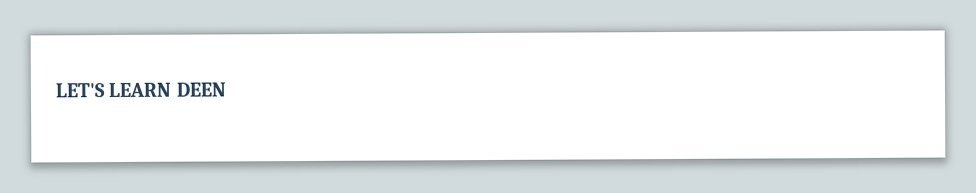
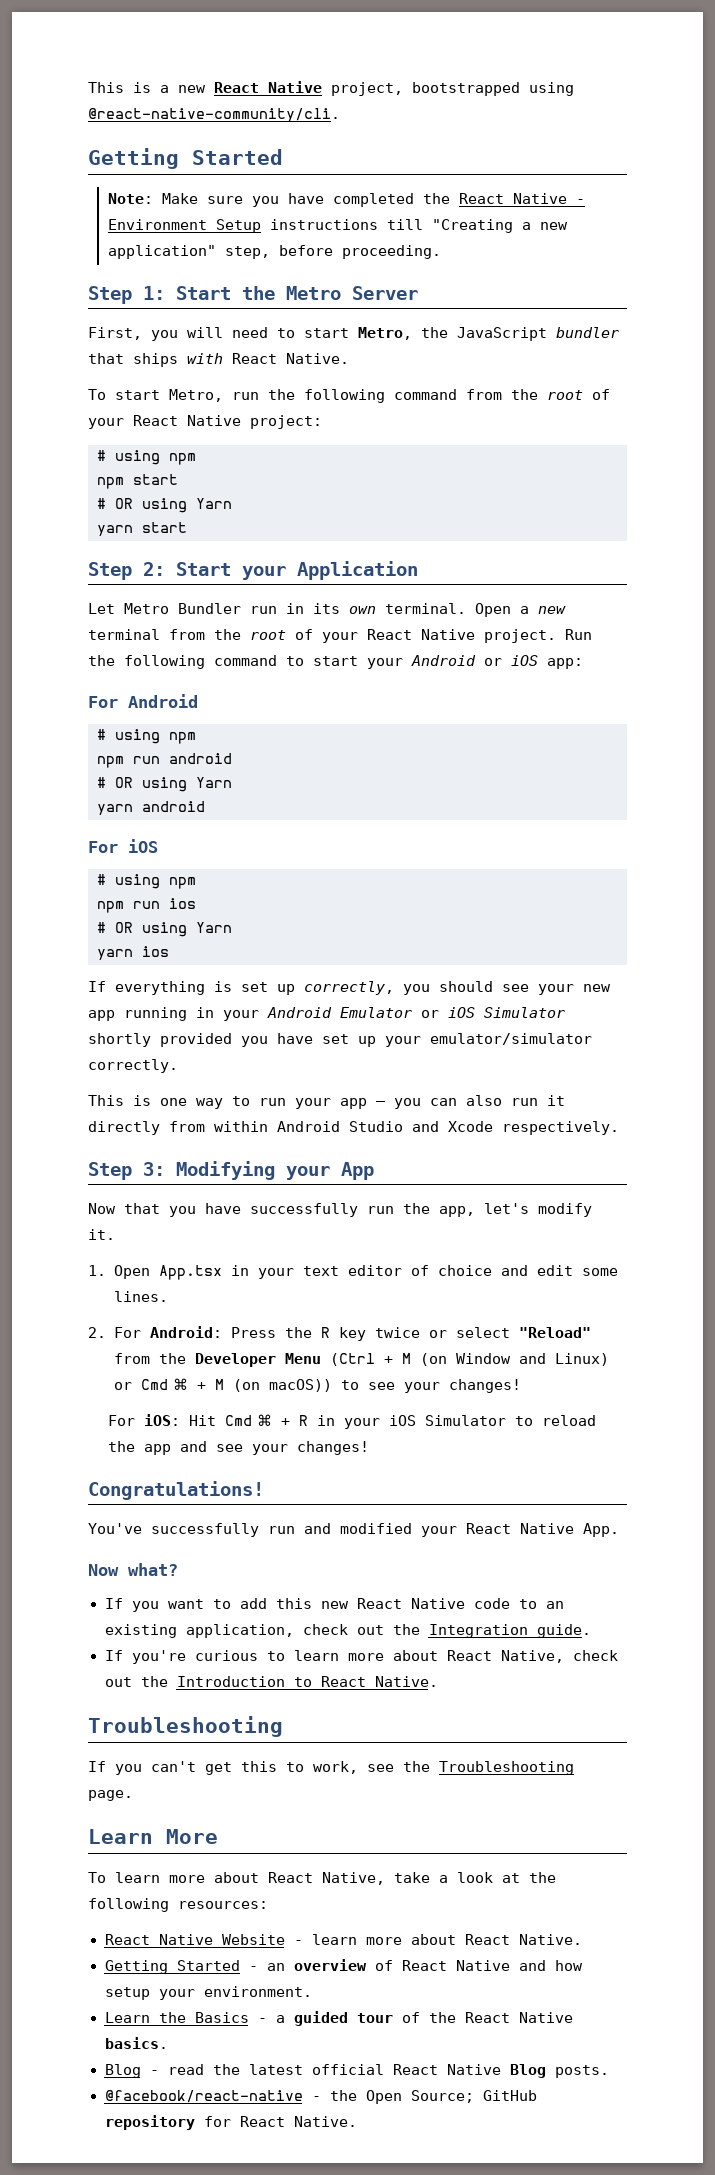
[55,82,226,98] LET'S LEARN DEEN -> [88,81,574,96] [88,108,340,122] [88,148,283,169] [107,193,585,207] [107,219,568,233] [107,245,441,259] [88,286,418,304] [88,327,619,341] [88,353,349,367] [88,389,610,403] [88,415,322,429] [97,450,196,465] [97,474,178,489] [97,498,232,513] [97,522,187,536] [88,561,418,580] [88,603,566,617] [88,629,592,643] [88,655,583,669] [88,694,198,708] [97,729,196,744] [97,753,232,768] [97,777,232,792] [97,801,205,815] [88,839,158,853] [97,874,196,889] [97,898,196,913] [97,922,232,937] [97,946,169,960] [88,981,611,995] [88,1007,565,1021] [88,1033,592,1047] [88,1059,178,1073] [88,1095,565,1109] [88,1121,619,1135] [88,1161,374,1180] [88,1203,592,1217] [88,1229,115,1240] [88,1265,618,1280] [113,1291,168,1302] [88,1326,591,1341] [113,1353,609,1367] [113,1378,521,1393] [107,1414,596,1429] [107,1441,369,1455] [88,1481,264,1500] [88,1523,619,1537] [88,1563,178,1576] [104,1598,564,1612] [104,1624,591,1638] [104,1650,618,1664] [104,1676,438,1687] [88,1716,283,1737] [88,1761,574,1775] [88,1790,133,1801] [88,1829,218,1844] [88,1872,556,1885] [88,1898,268,1912] [104,1934,582,1945] [104,1959,583,1974] [104,1986,312,2000] [104,2011,573,2026] [104,2037,168,2049] [104,2064,609,2078] [104,2090,537,2104] [104,2115,357,2130] This is a new React Native project, bootstrapped using @react-native-community/cli. // Getting Started // Note: Make sure you have completed the React Native - Environment Setup instructions till "Creating a new application" step, before proceeding. // Step 1: Start the Metro Server // First, you will need to start Metro, the JavaScript bundler that ships with React Native. // To start Metro, run the following command from the root of your React Native project: // # using npm // npm start // # OR using Yarn // yarn start // Step 2: Start your Application // Let Metro Bundler run in its own terminal. Open a new terminal from the root of your React Native project. Run the following command to start your Android or iOS app: // For Android // # using npm // npm run android // # OR using Yarn // yarn android // For iOS // # using npm // npm run ios // # OR using Yarn // yarn ios // If everything is set up correctly, you should see your new app running in your Android Emulator or iOS Simulator shortly provided you have set up your emulator/simulator correctly. // This is one way to run your app — you can also run it directly from within Android Studio and Xcode respectively. // Step 3: Modifying your App // Now that you have successfully run the app, let's modify it. // 1. Open App.tsx in your text editor of choice and edit some lines. // 2. For Android: Press the R key twice or select "Reload" from the Developer Menu (Ctrl + M (on Window and Linux) or Cmd ⌘ + M (on macOS)) to see your changes! // For iOS: Hit Cmd ⌘ + R in your iOS Simulator to reload the app and see your changes! // Congratulations! // You've successfully run and modified your React Native App. // Now what? // If you want to add this new React Native code to an existing application, check out the Integration guide. // If you're curious to learn more about React Native, check out the Introduction to React Native. // Troubleshooting // If you can't get this to work, see the Troubleshooting page. // Learn More // To learn more about React Native, take a look at the following resources: // React Native Website - learn more about React Native. // Getting Started - an overview of React Native and how setup your environment. // Learn the Basics - a guided tour of the React Native basics. // Blog - read the latest official React Native Blog posts. // @facebook/react-native - the Open Source; GitHub repository for React Native.

